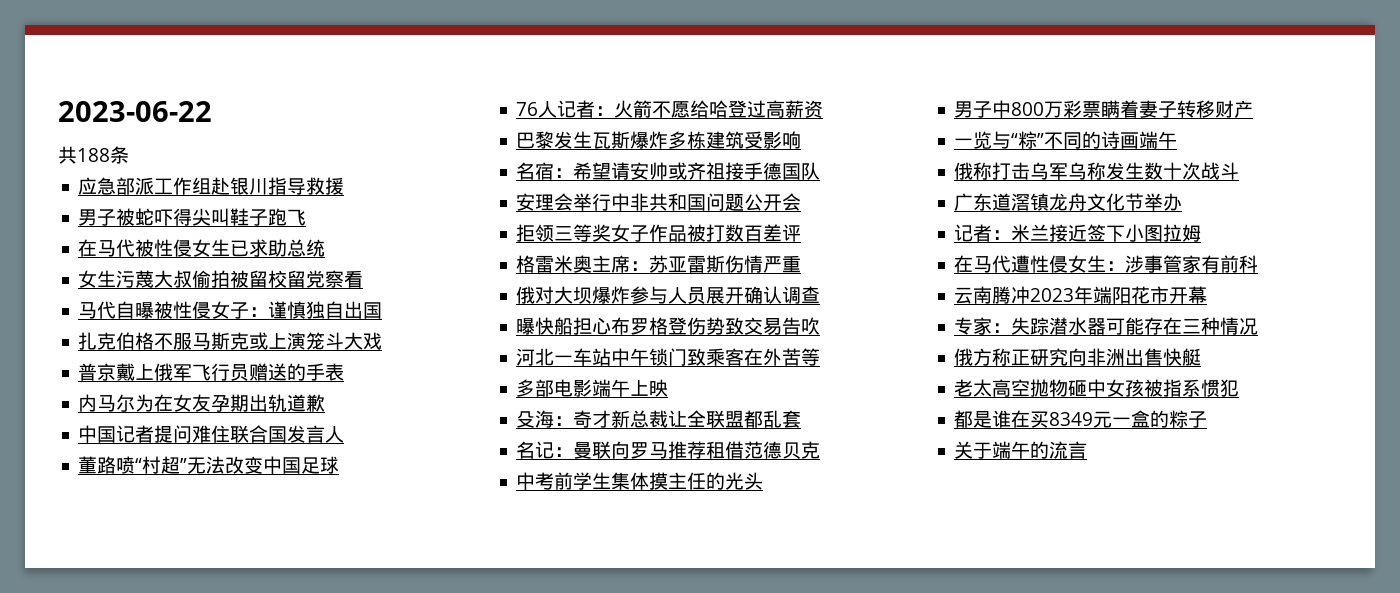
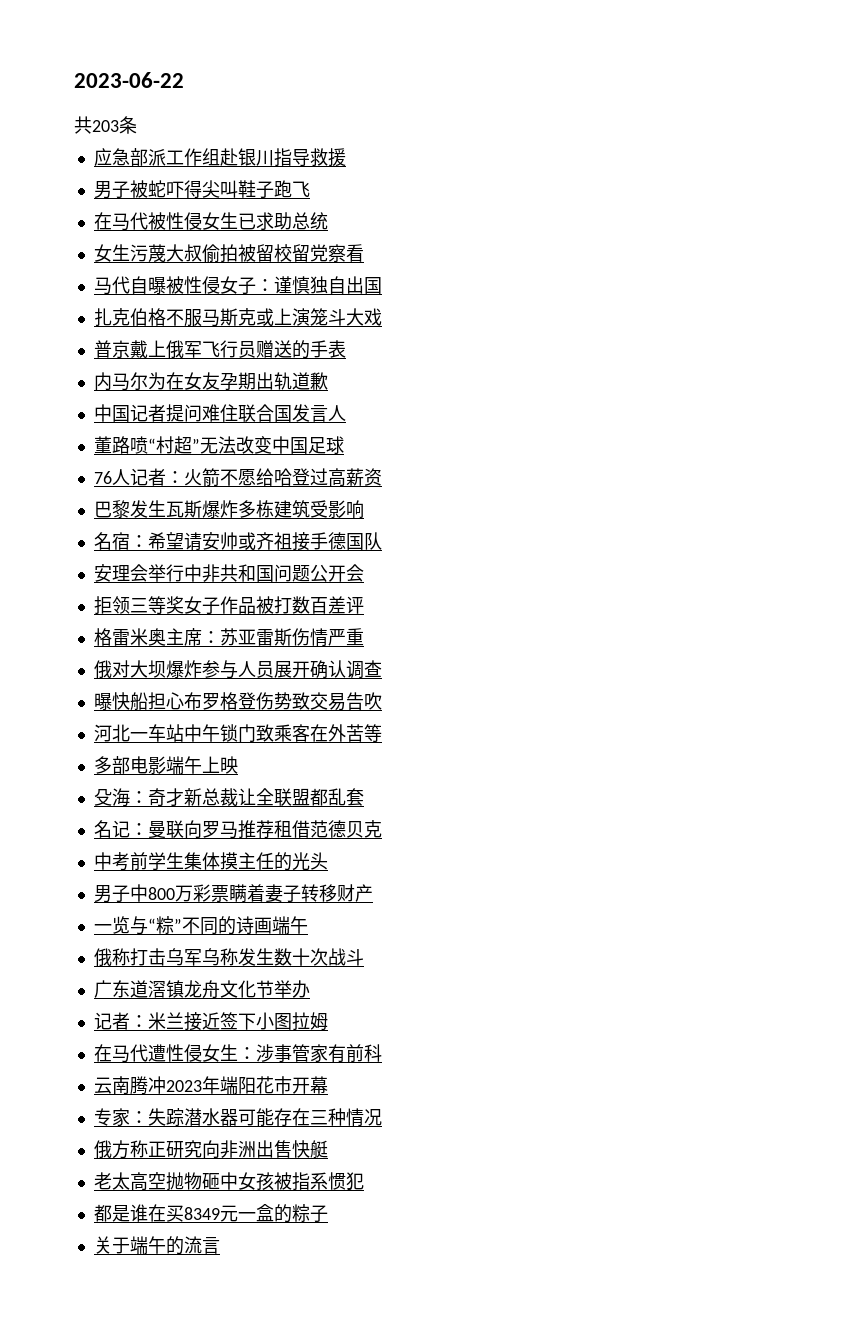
[77,148,110,162] 188 -> [92,120,119,132] 203

